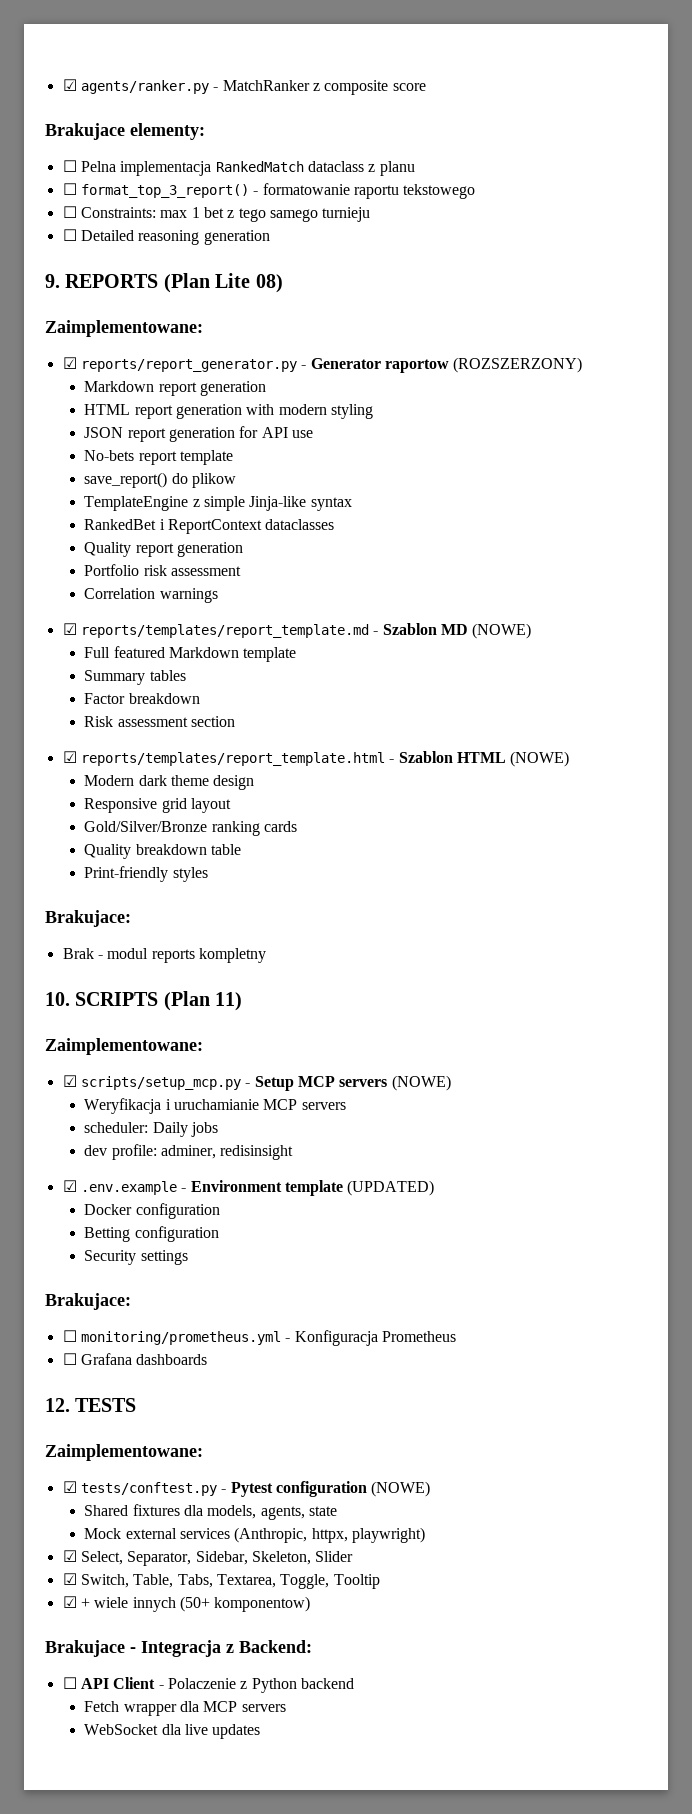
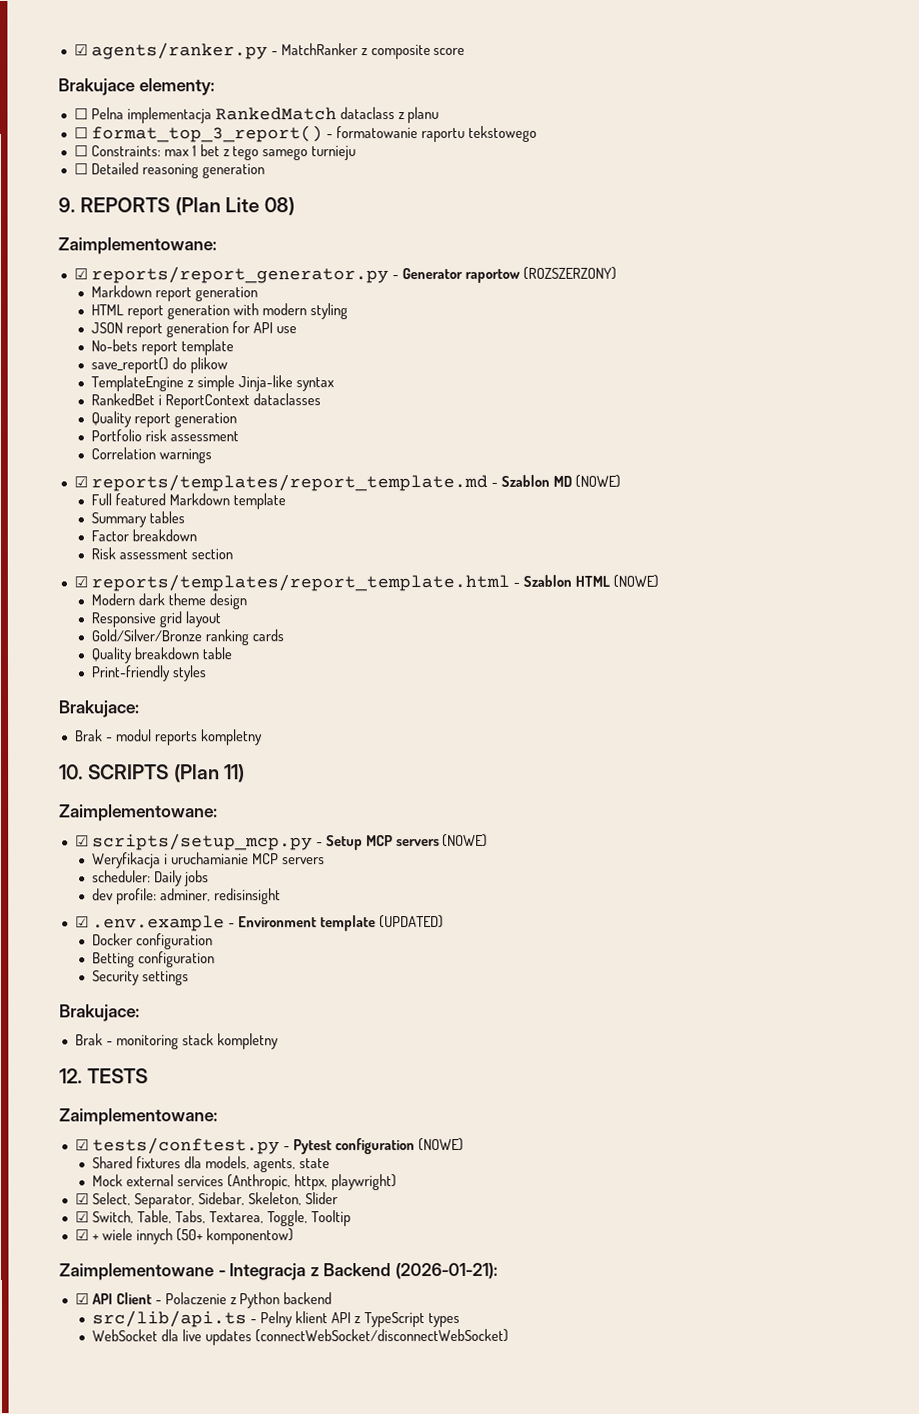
[62,1330,456,1346] [62,1353,208,1365] ☐ monitoring/prometheus.yml - Konfiguracja Prometheus // ☐ Grafana dashboards -> [74,1033,279,1050] Brak - monitoring stack kompletny
[45,1640,125,1657] Brakujace -> [59,1263,214,1281] Zaimplementowane
[239,1640,312,1653] [62,1677,77,1689] Backend: // ☐ -> [323,1262,498,1280] [74,1293,89,1305] Backend (2026-01-21): // ☑
[84,1701,286,1716] Fetch wrapper dla MCP servers -> [92,1310,460,1328] src/lib/api.ts - Pelny klient API z TypeScript types
(261, 1731) none -> [255,1328,510,1343] (connectWebSocket/disconnectWebSocket)

